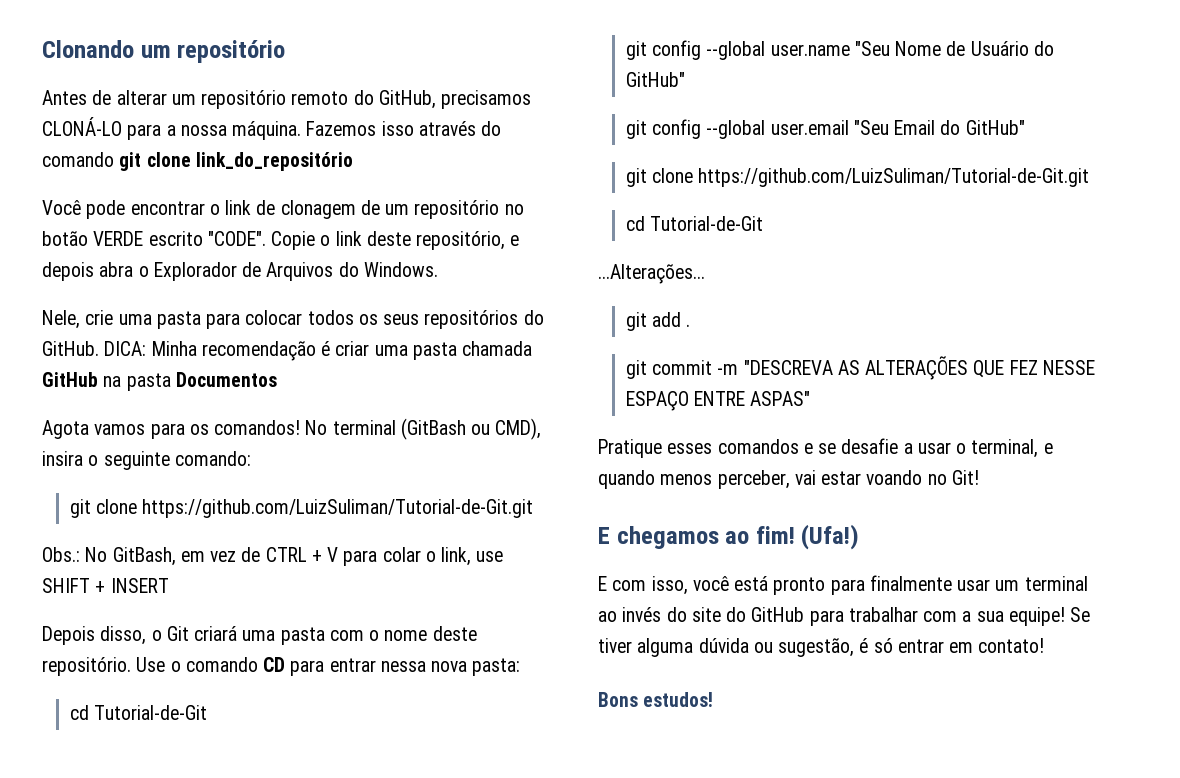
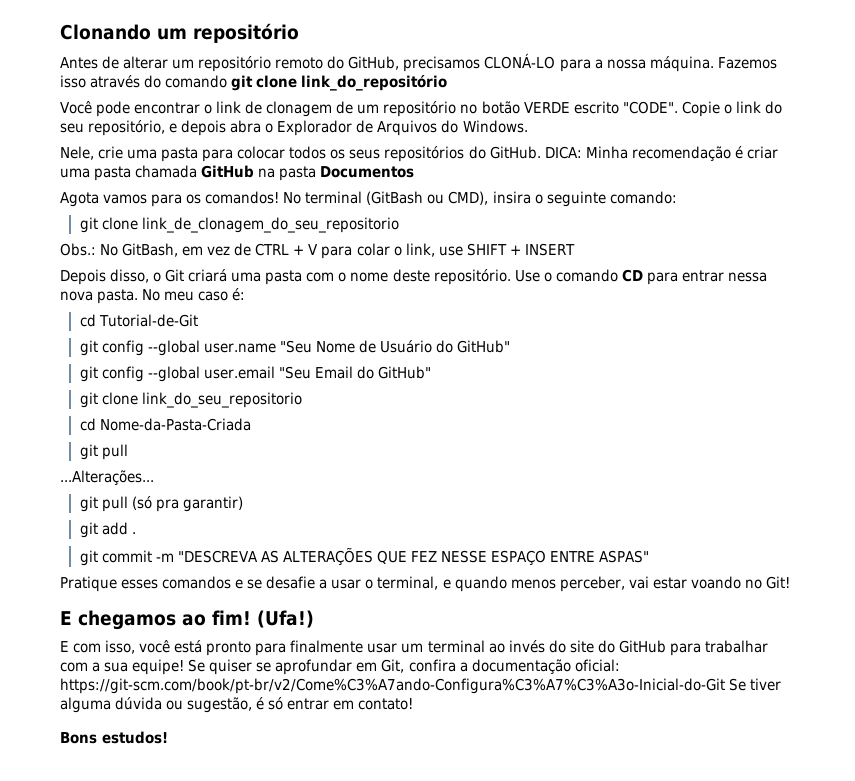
[366,231,411,246] deste -> [764,101,782,114] [60,123,84,133] do seu
[142,499,534,518] https://github.com/LuizSuliman/Tutorial-de-Git.git -> [141,217,399,233] link_de_clonagem_do_seu_repositorio
[472,658,521,676] pasta: -> [97,288,246,304] pasta. No meu caso é:
[698,168,1090,187] [625,216,764,231] [598,264,705,284] https://github.com/LuizSuliman/Tutorial-de-Git.git // cd Tutorial-de-Git // ...Alterações... -> [141,392,302,408] [79,418,251,431] [79,444,128,460] [60,470,154,485] [79,496,243,512] link_do_seu_repositorio // cd Nome-da-Pasta-Criada // git pull // ...Alterações... // git pull (só pra garantir)
(1091, 614) none -> [209,659,620,675] [60,678,747,694] quiser se aprofundar em Git, confira a documentação oficial: https://git-scm.com/book/pt-br/v2/Come%C3%A7ando-Configura%C3%A7%C3%A3o-Inicial-do-Git Se

